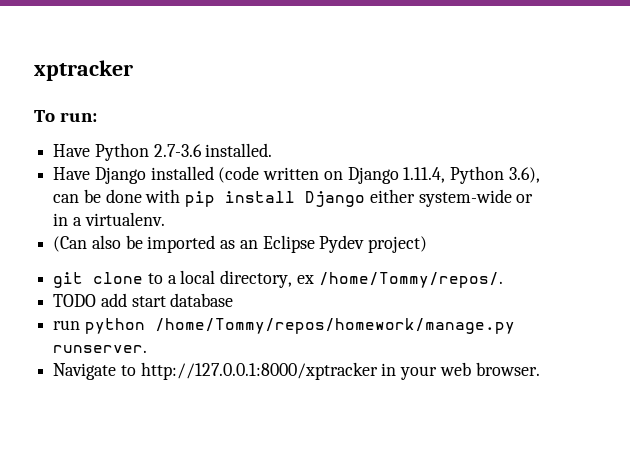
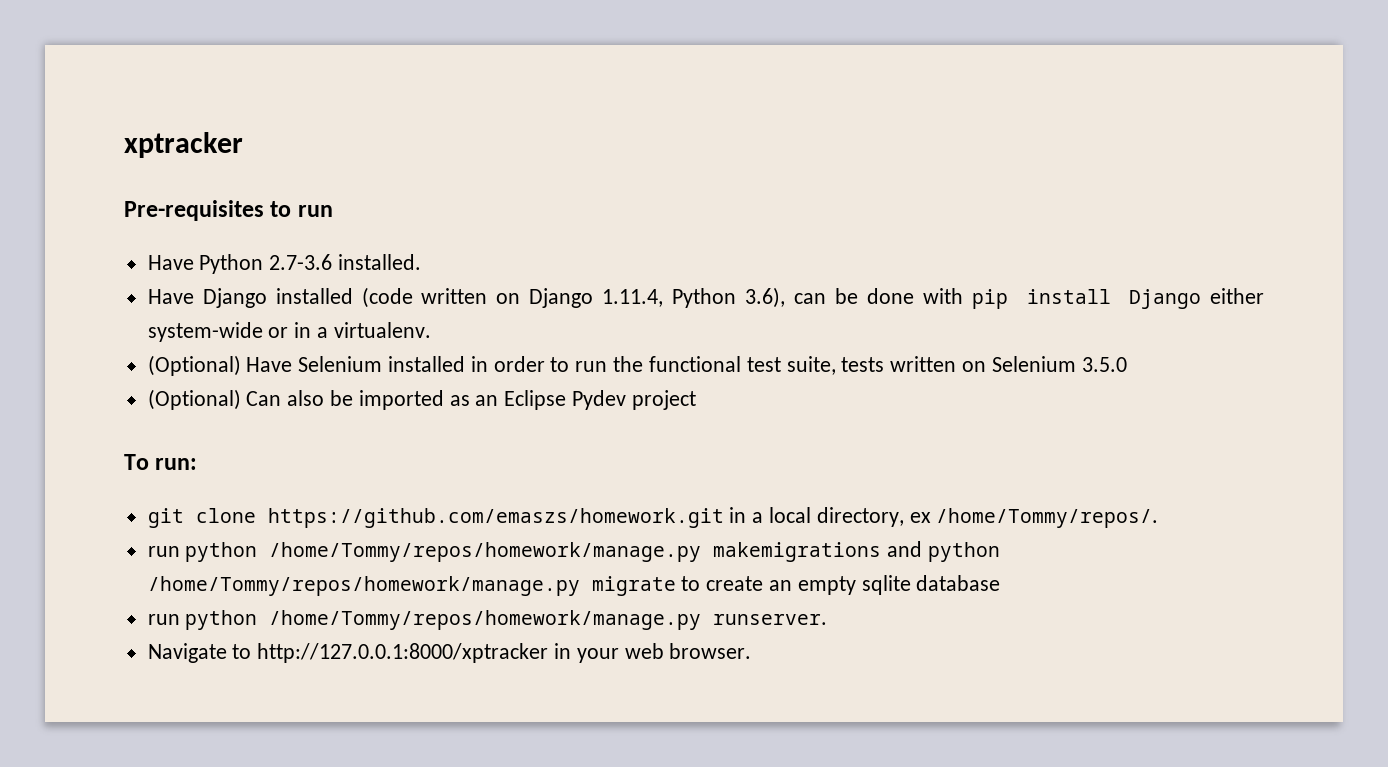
[34,110,98,122] To run: -> [124,200,333,221] Pre-requisites to run
[53,236,88,252] (Can -> [147,355,1127,376] [147,389,282,410] (Optional) Have Selenium installed in order to run the functional test suite, tests written on Selenium 3.5.0 // (Optional) Can
[368,236,428,253] project) -> [631,390,696,410] [124,454,198,470] project // To run:
[147,273,163,284] to -> [267,507,747,528] https://github.com/emaszs/homework.git in
[53,293,166,307] TODO add start -> [147,541,1001,562] [147,575,911,596] run python /home/Tommy/repos/homework/manage.py makemigrations and python /home/Tommy/repos/homework/manage.py migrate to create an empty sqlite

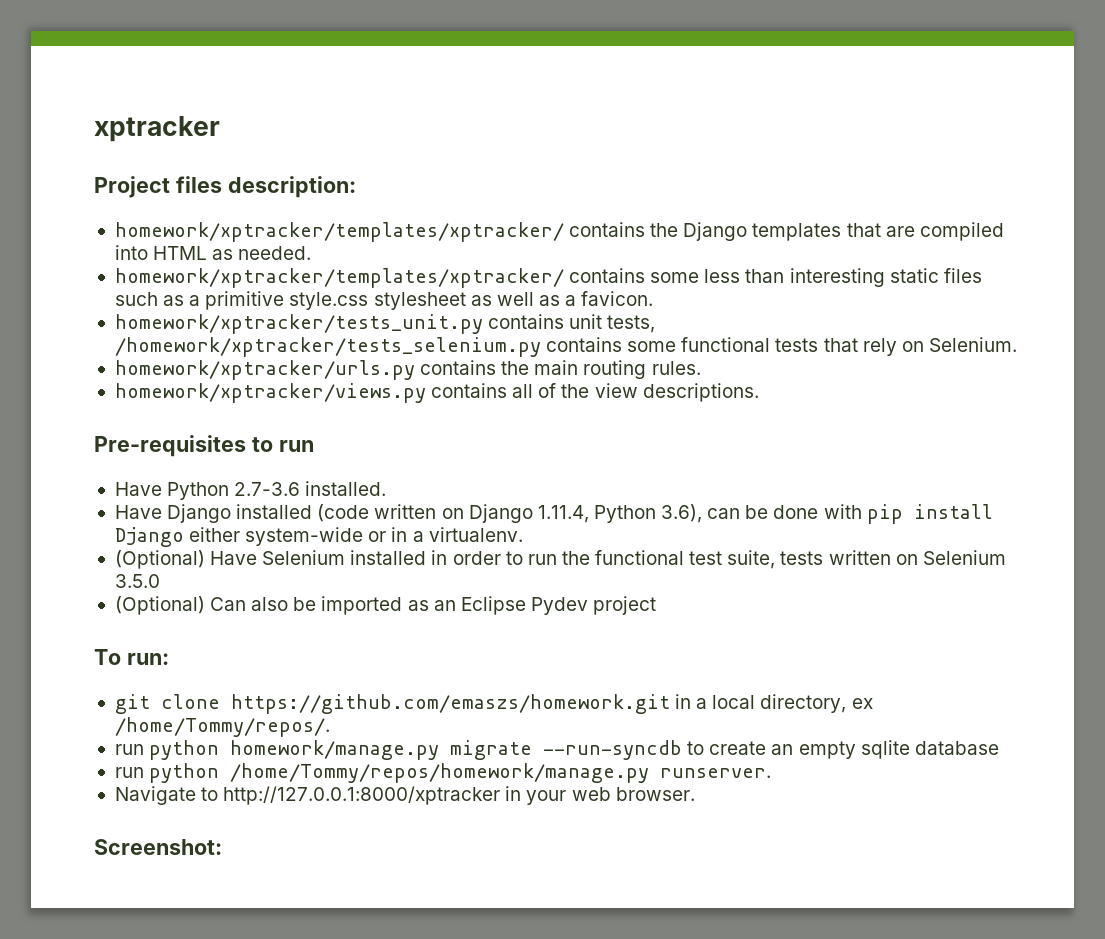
(243, 145) none -> [94,176,356,198] [114,222,1004,242] [114,245,312,260] [114,268,982,288] [114,291,654,310] [114,314,656,334] [114,337,1017,357] [114,360,701,380] [114,383,759,403] // Project files description: // homework/xptracker/templates/xptracker/ contains the Django templates that are compiled into HTML as needed. // homework/xptracker/templates/xptracker/ contains some less than interesting static files such as a primitive style.css stylesheet as well as a favicon. // homework/xptracker/tests_unit.py contains unit tests, /homework/xptracker/tests_selenium.py contains some functional tests that rely on Selenium. // homework/xptracker/urls.py contains the main routing rules. // homework/xptracker/views.py contains all of the view descriptions.
[269,541,1001,562] [147,576,676,596] /home/Tommy/repos/homework/manage.py makemigrations and python /home/Tommy/repos/homework/manage.py migrate -> [230,740,683,760] homework/manage.py migrate --run-syncdb
(752, 651) none -> [94,839,222,855] // Screenshot:

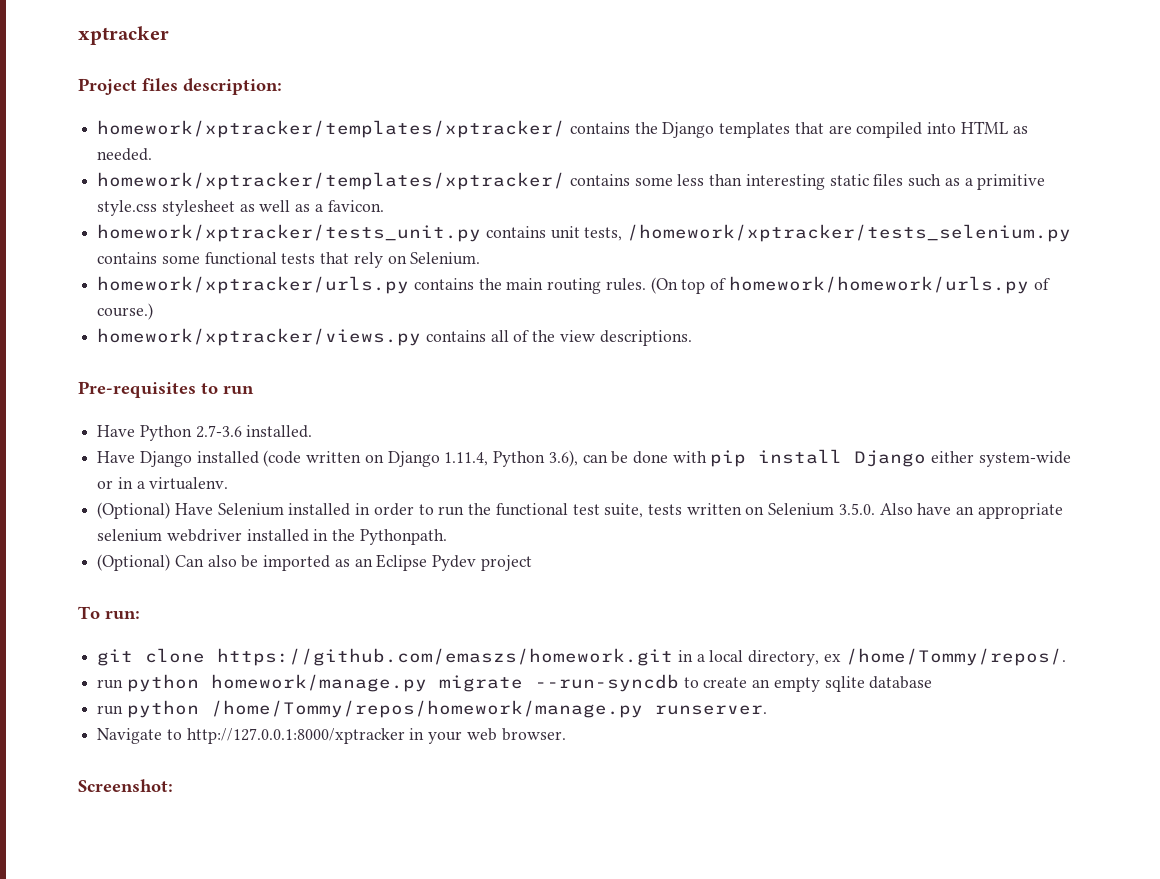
(701, 368) none -> [650,276,1050,294] [97,303,154,320] (On top of homework/homework/urls.py of course.)
[114,574,160,588] 3.5.0 -> [838,503,1063,519] [97,529,447,545] 3.5.0. Also have an appropriate selenium webdriver installed in the Pythonpath.

